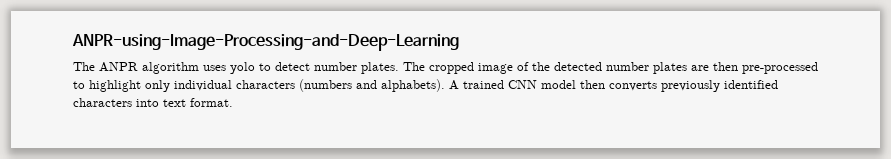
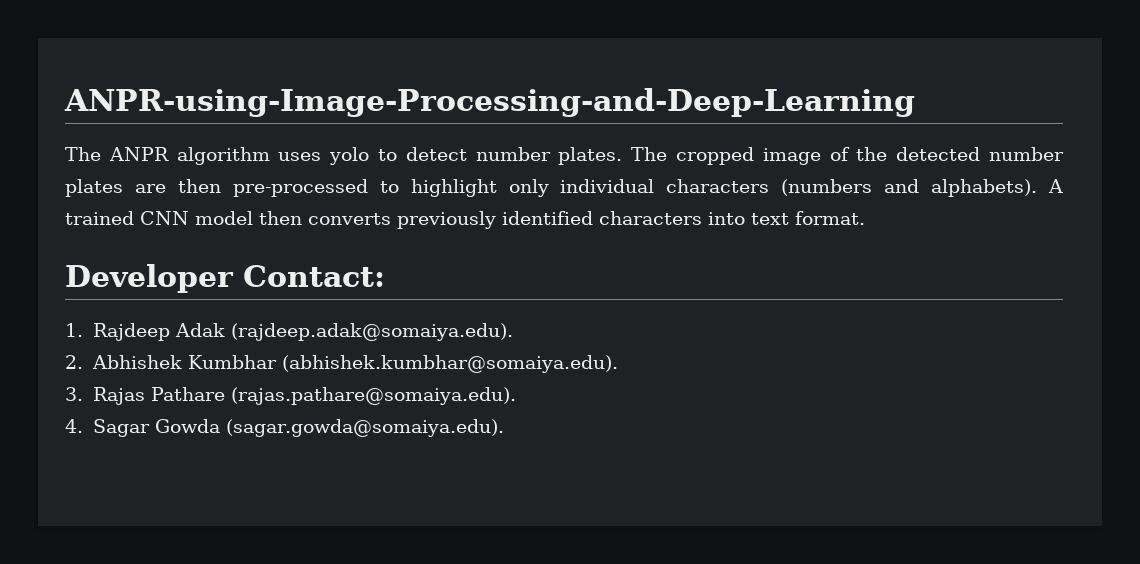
(233, 102) none -> [65,264,385,293] [65,323,513,341] [65,355,618,373] [65,387,517,405] [65,419,505,437] // Developer Contact: // 1. Rajdeep Adak (rajdeep.adak@somaiya.edu). // 2. Abhishek Kumbhar (abhishek.kumbhar@somaiya.edu). // 3. Rajas Pathare (rajas.pathare@somaiya.edu). // 4. Sagar Gowda (sagar.gowda@somaiya.edu).

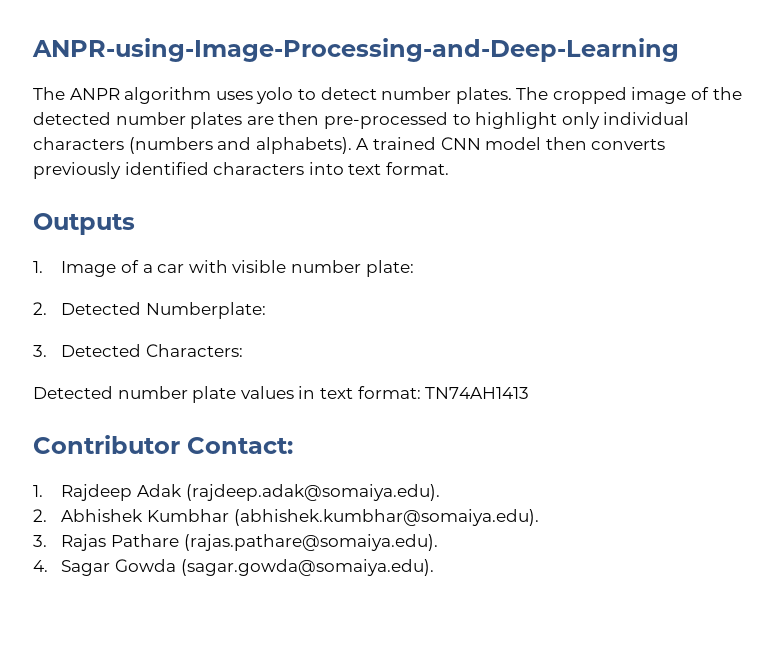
[65,264,234,293] Developer -> [33,213,135,235] [33,260,414,277] [33,302,267,319] [33,344,244,357] [33,386,530,403] [33,435,180,454] Outputs // 1. Image of a car with visible number plate: // 2. Detected Numberplate: // 3. Detected Characters: // Detected number plate values in text format: TN74AH1413 // Contributor

